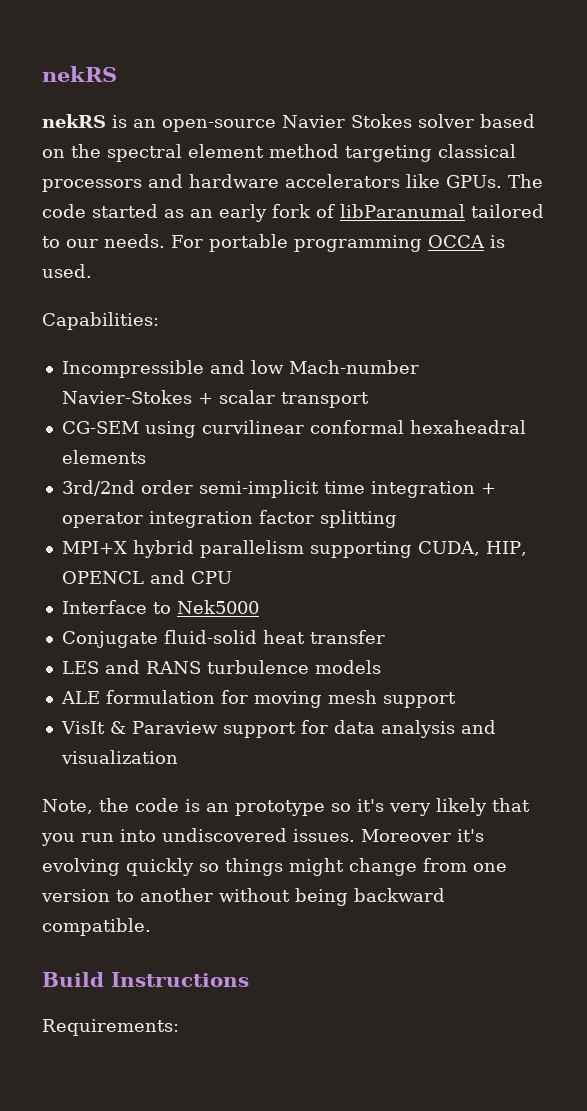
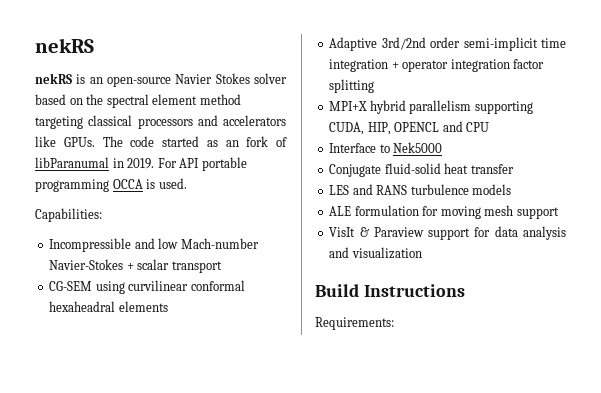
[189,174,279,188] hardware -> (218, 120) none
[219,204,267,222] early -> (239, 143) none
[470,204,544,218] [42,234,203,248] tailored to our needs. For -> [112,158,200,169] in 2019. For API
(146, 457) none -> [329,37,378,51] Adaptive
[42,798,530,816] [41,828,484,846] [42,858,507,876] [41,888,445,906] [42,918,151,936] // Note, the code is an prototype so it's very likely that you run into undiscovered issues. Moreover it's evolving quickly so things might change from one version to another without being backward compatible. -> (422, 253) none

